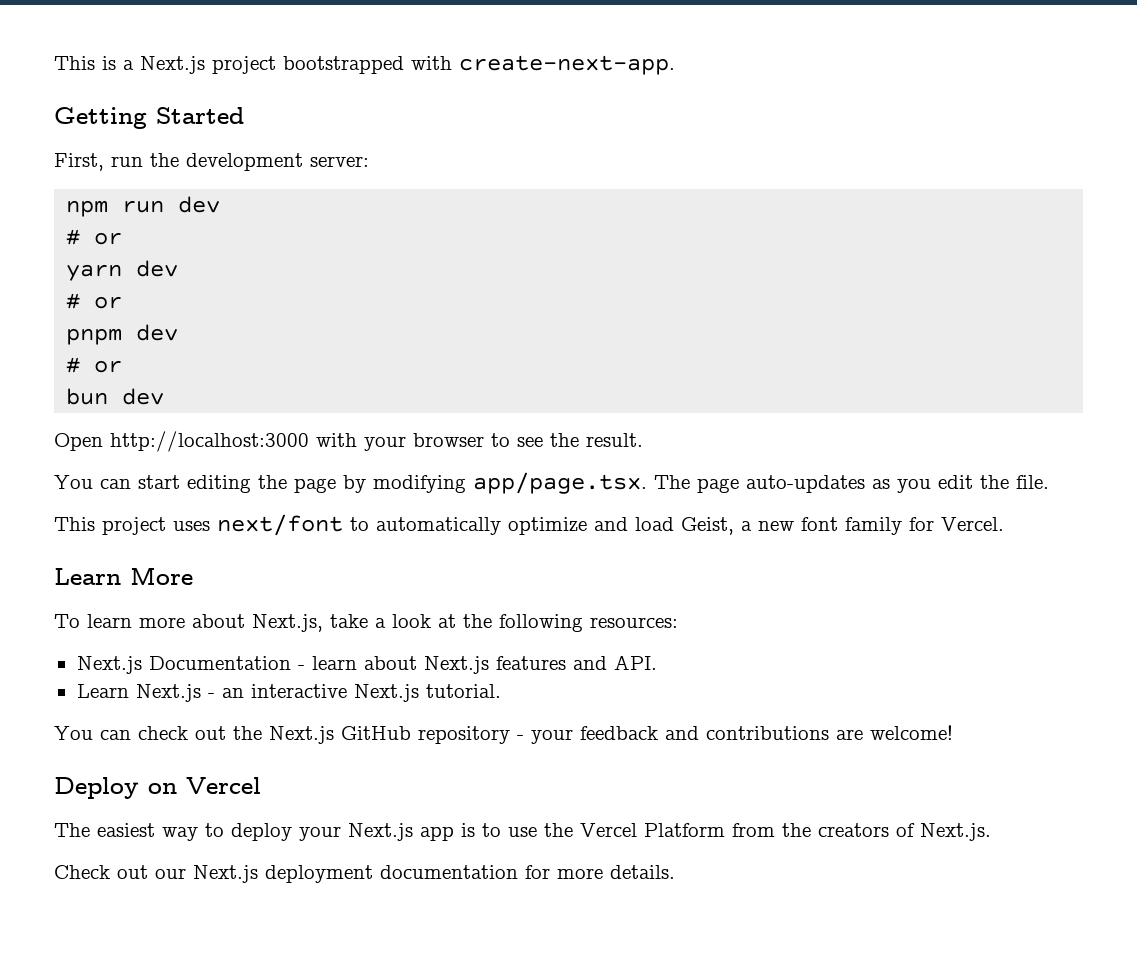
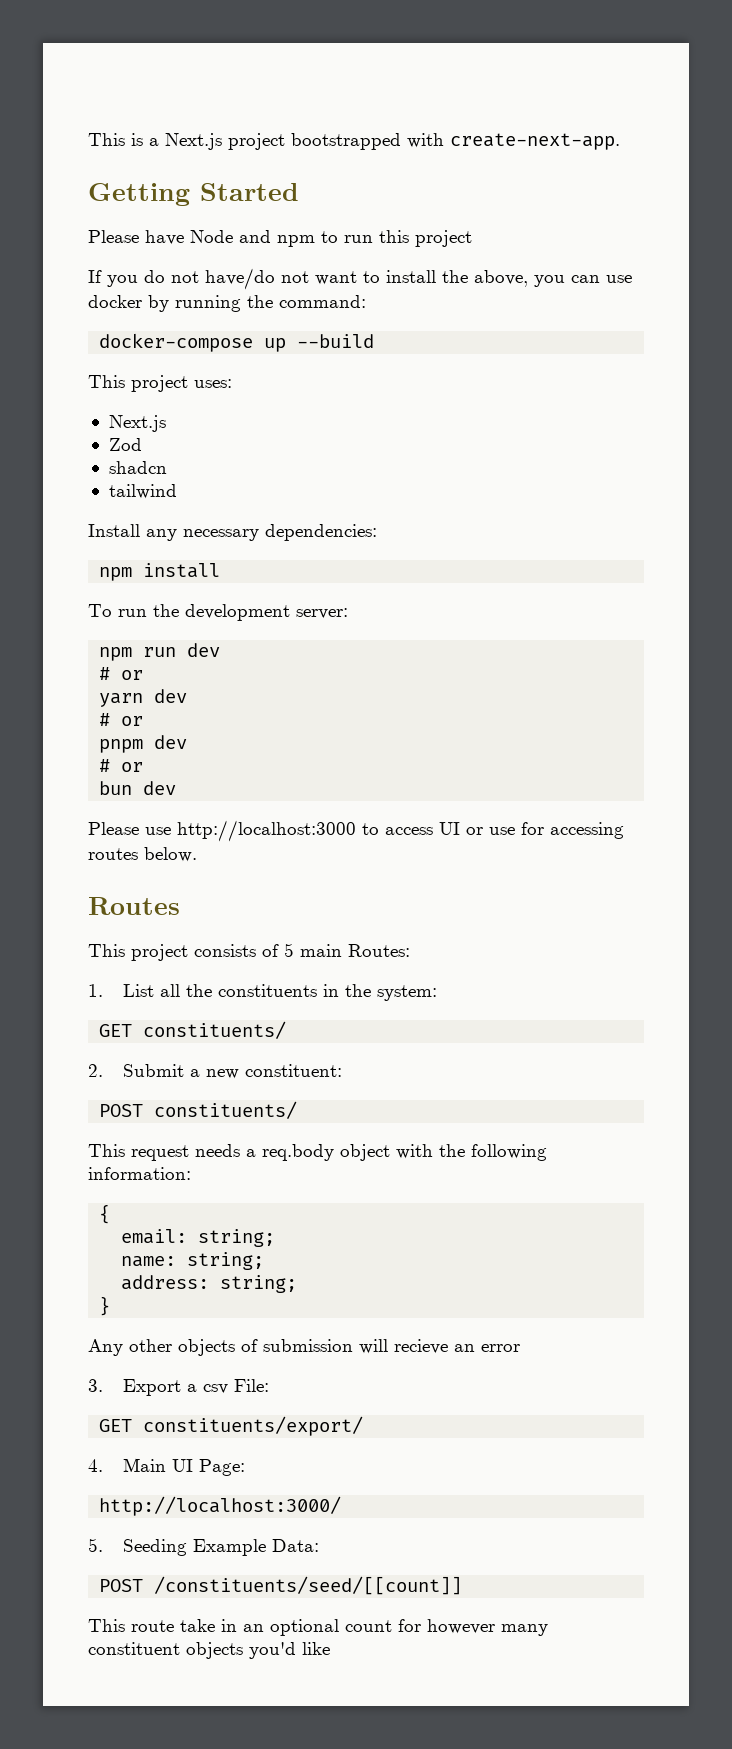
[54,153,104,171] First, -> [88,230,472,247] [88,268,632,290] [88,295,366,312] [99,333,375,352] [88,375,232,392] [108,415,166,432] [108,438,142,451] [108,461,167,474] [108,484,177,499] [88,524,377,541] [99,563,221,581] [88,604,112,617] Please have Node and npm to run this project // If you do not have/do not want to install the above, you can use docker by running the command: // docker-compose up --build // This project uses: // Next.js // Zod // shadcn // tailwind // Install any necessary dependencies: // npm install // To
[54,431,643,452] [54,472,1049,494] [54,514,1004,536] [54,567,193,585] [54,614,678,632] [76,655,657,674] [76,684,501,702] [54,725,953,744] [54,777,261,799] [54,823,991,841] [54,865,675,883] Open http://localhost:3000 with your browser to see the result. // You can start editing the page by modifying app/page.tsx. The page auto-updates as you edit the file. // This project uses next/font to automatically optimize and load Geist, a new font family for Vercel. // Learn More // To learn more about Next.js, take a look at the following resources: // Next.js Documentation - learn about Next.js features and API. // Learn Next.js - an interactive Next.js tutorial. // You can check out the Next.js GitHub repository - your feedback and contributions are welcome! // Deploy on Vercel // The easiest way to deploy your Next.js app is to use the Vercel Platform from the creators of Next.js. // Check out our Next.js deployment documentation for more details. -> [88,820,624,842] [88,847,197,862] [88,897,180,915] [88,943,410,961] [88,984,437,1001] [99,1021,287,1039] [88,1064,342,1079] [99,1101,298,1119] [88,1144,547,1161] [88,1167,191,1180] [99,1204,111,1224] [121,1229,276,1247] [121,1252,265,1270] [121,1275,298,1293] [99,1296,111,1316] [88,1339,520,1356] [88,1379,269,1396] [99,1416,364,1436] [88,1458,245,1476] [99,1496,342,1516] [88,1538,319,1556] [99,1576,463,1595] [88,1619,548,1636] [88,1642,330,1659] Please use http://localhost:3000 to access UI or use for accessing routes below. // Routes // This project consists of 5 main Routes: // 1. List all the constituents in the system: // GET constituents/ // 2. Submit a new constituent: // POST constituents/ // This request needs a req.body object with the following information: // { // email: string; // name: string; // address: string; // } // Any other objects of submission will recieve an error // 3. Export a csv File: // GET constituents/export/ // 4. Main UI Page: // http://localhost:3000/ // 5. Seeding Example Data: // POST /constituents/seed/[[count]] // This route take in an optional count for however many constituent objects you'd like

